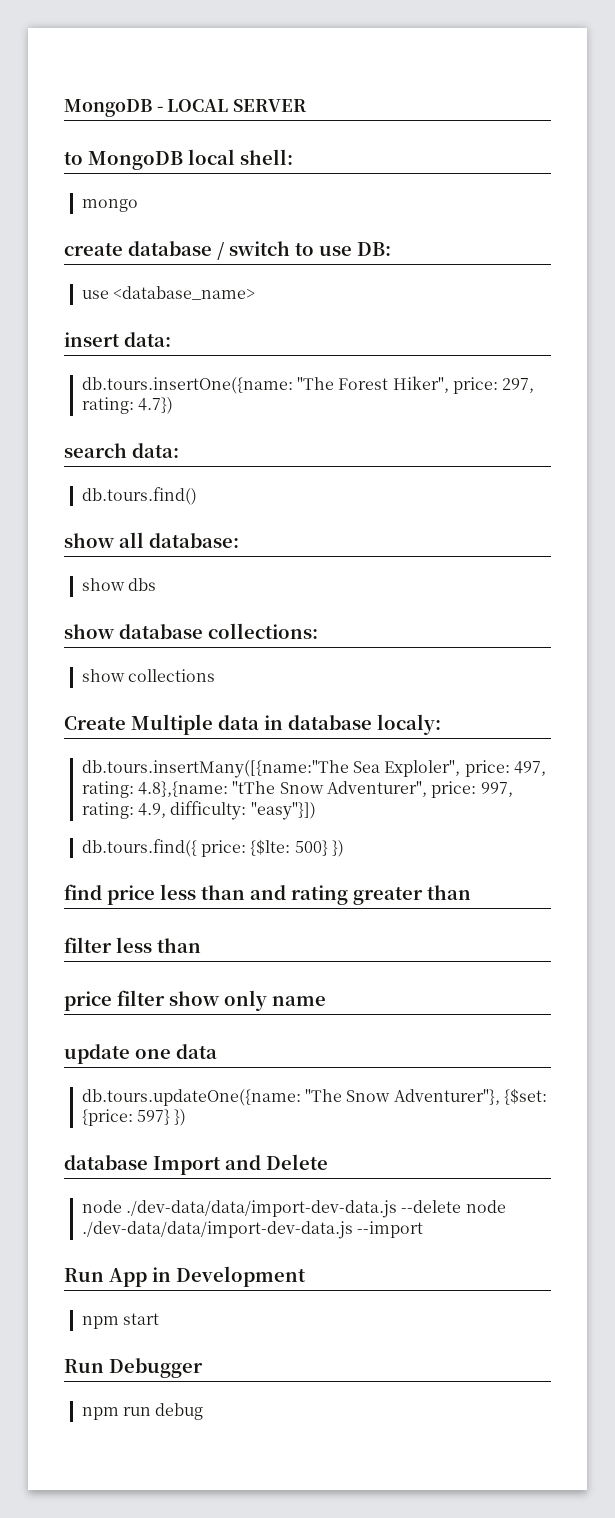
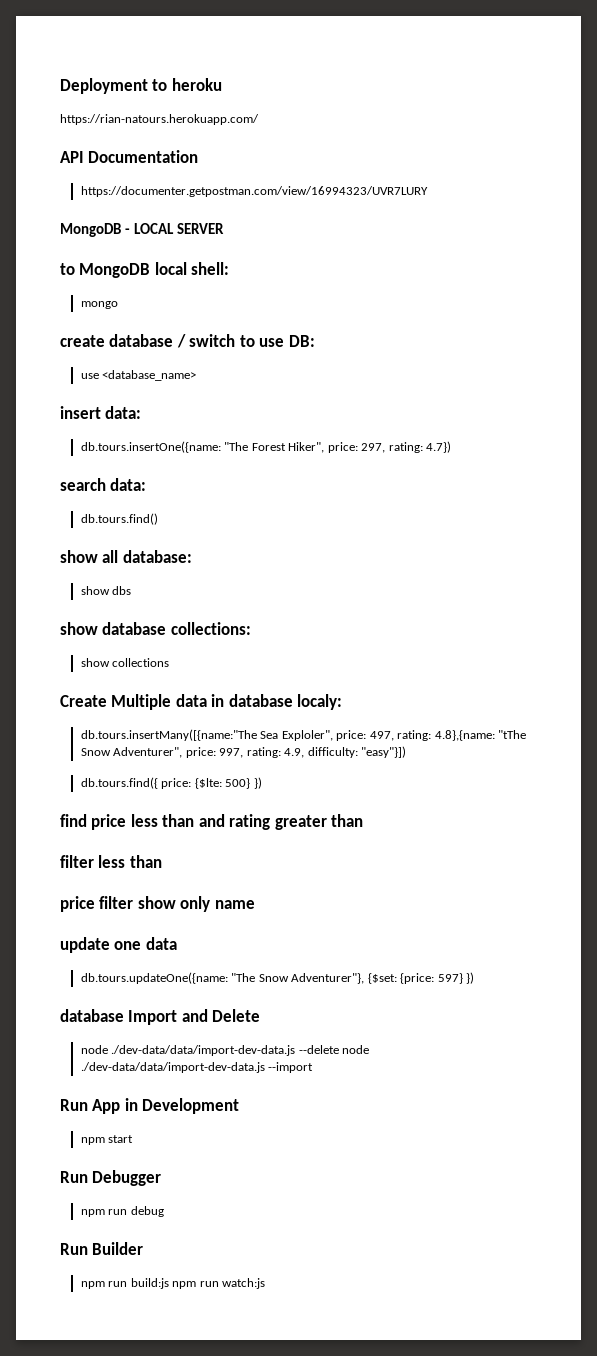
(64, 108) none -> [60,78,222,94] [60,114,259,125] [60,150,199,163] [80,186,428,197] Deployment to heroku // https://rian-natours.herokuapp.com/ // API Documentation // https://documenter.getpostman.com/view/16994323/UVR7LURY //
(204, 1411) none -> [60,1242,144,1255] [80,1278,266,1289] // Run Builder // npm run build:js npm run watch:js

